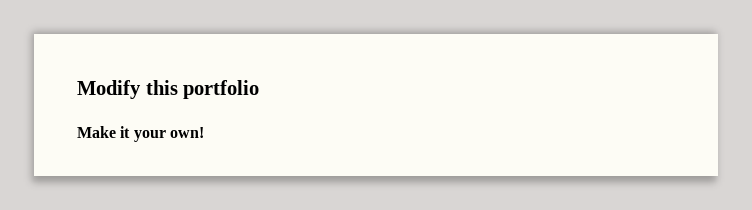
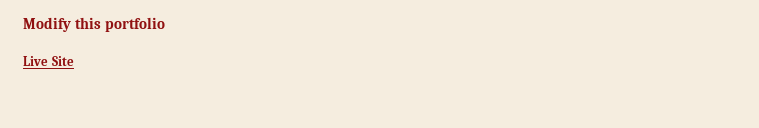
[77,126,204,142] Make it your own! -> [23,56,74,66] Live Site

